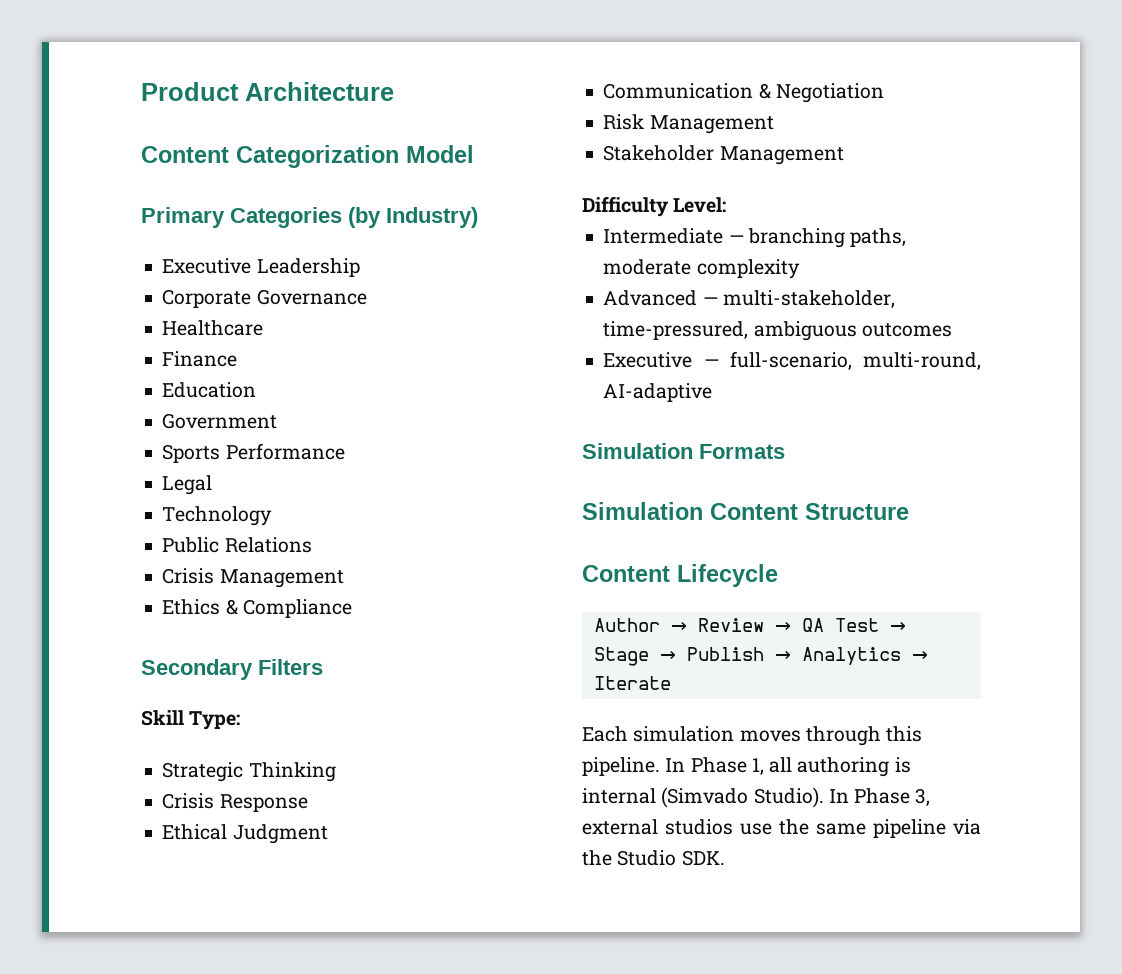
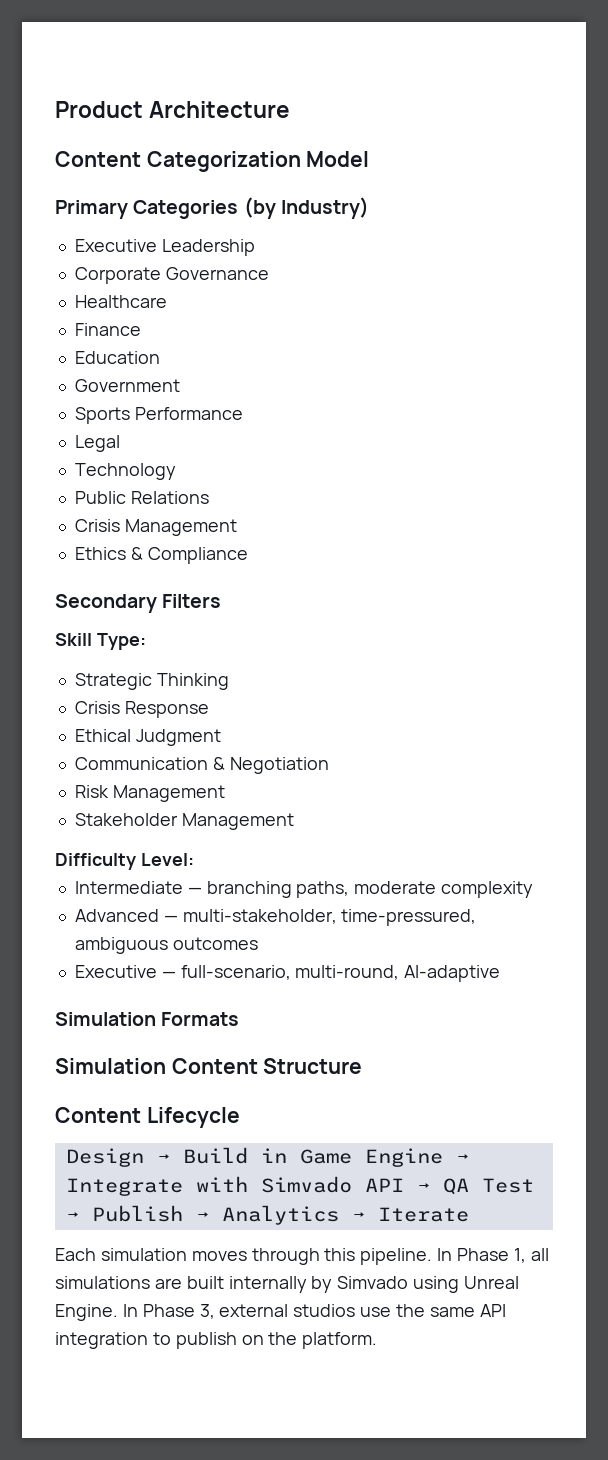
[593,618,764,632] Author → Review -> [65,1147,469,1167] [65,1176,404,1196] Design → Build in Game Engine → Integrate with Simvado API
[593,647,676,666] Stage → -> (79, 1216) none
[797,757,911,777] [582,787,824,808] authoring is internal (Simvado Studio). -> [55,1276,520,1293] [55,1304,118,1321] simulations are built internally by Simvado using Unreal Engine.
[873,819,981,838] [582,850,725,866] pipeline via the Studio SDK. -> [479,1304,506,1317] [55,1332,378,1349] API integration to publish on the platform.

